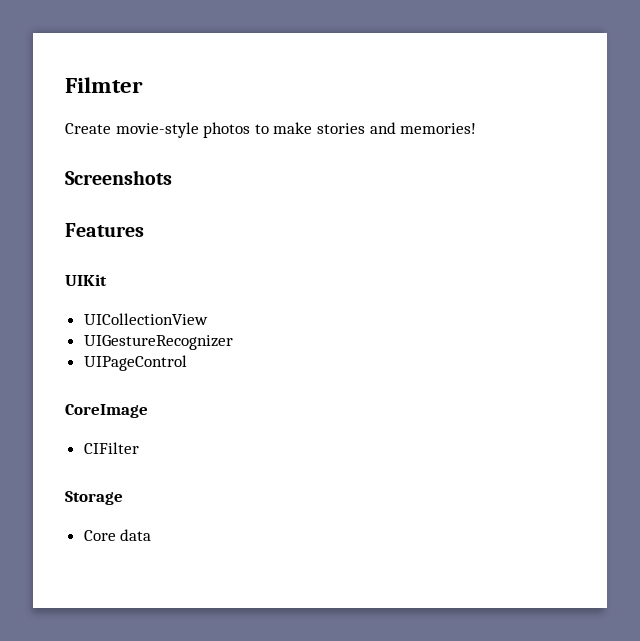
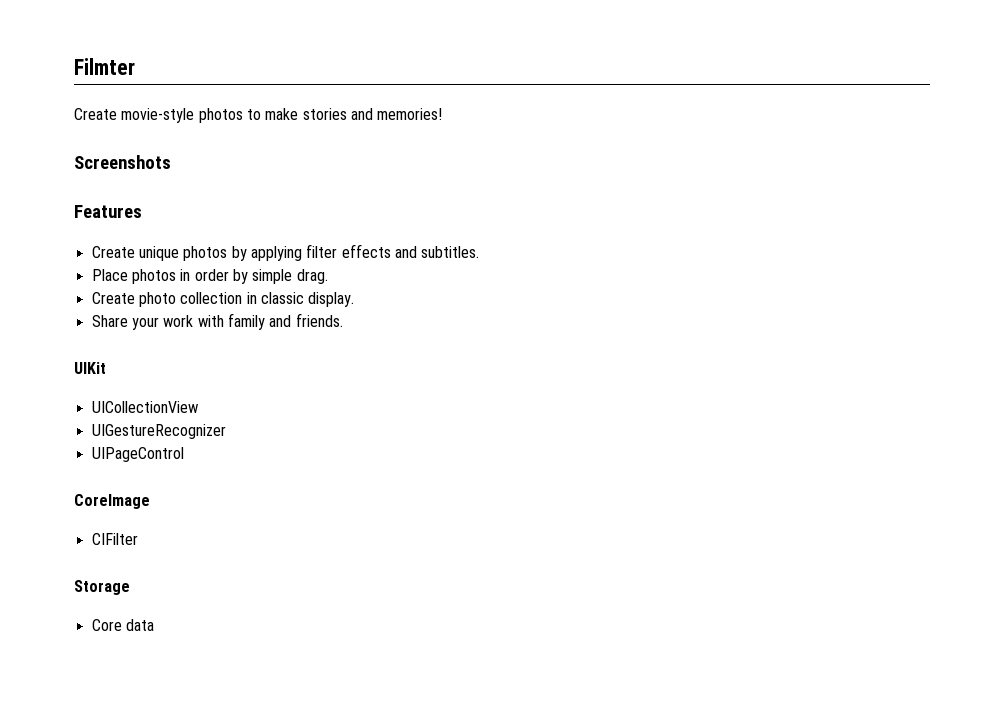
(144, 230) none -> [91,244,480,261] [91,269,328,284] [91,292,355,307] [91,313,343,330] // Create unique photos by applying filter effects and subtitles. // Place photos in order by simple drag. // Create photo collection in classic display. // Share your work with family and friends.

